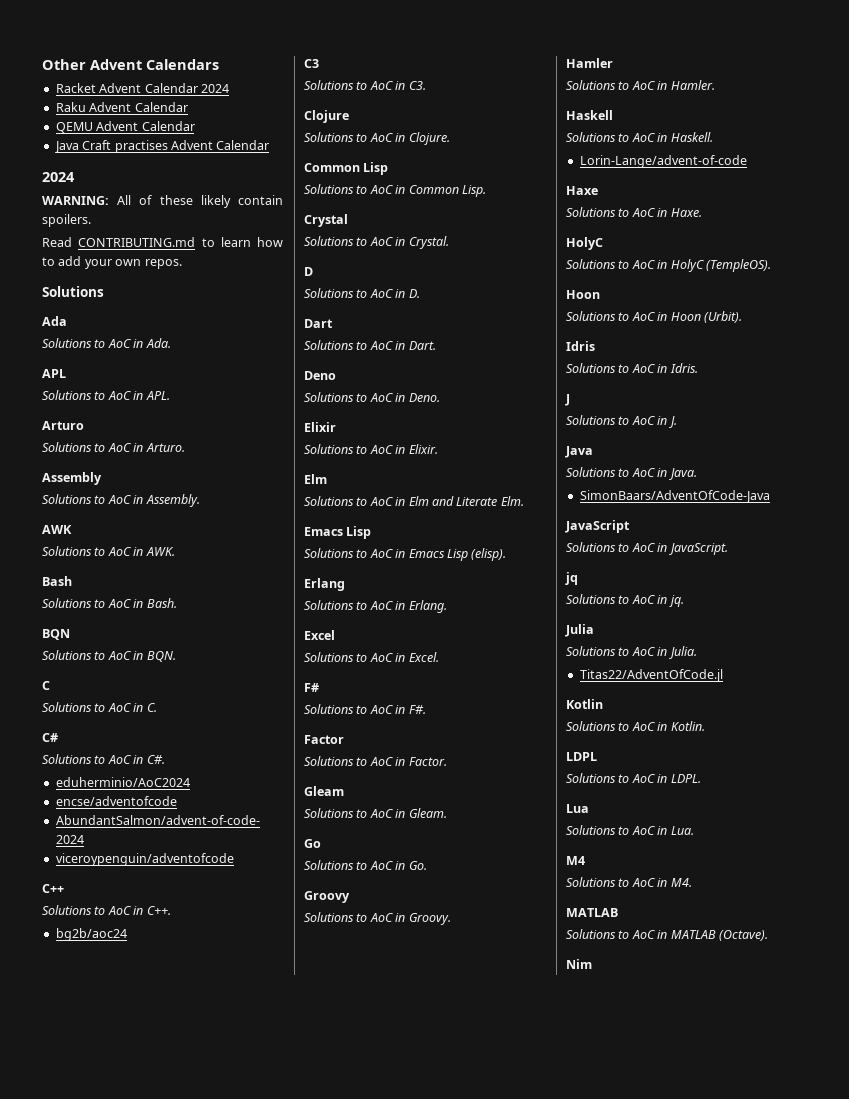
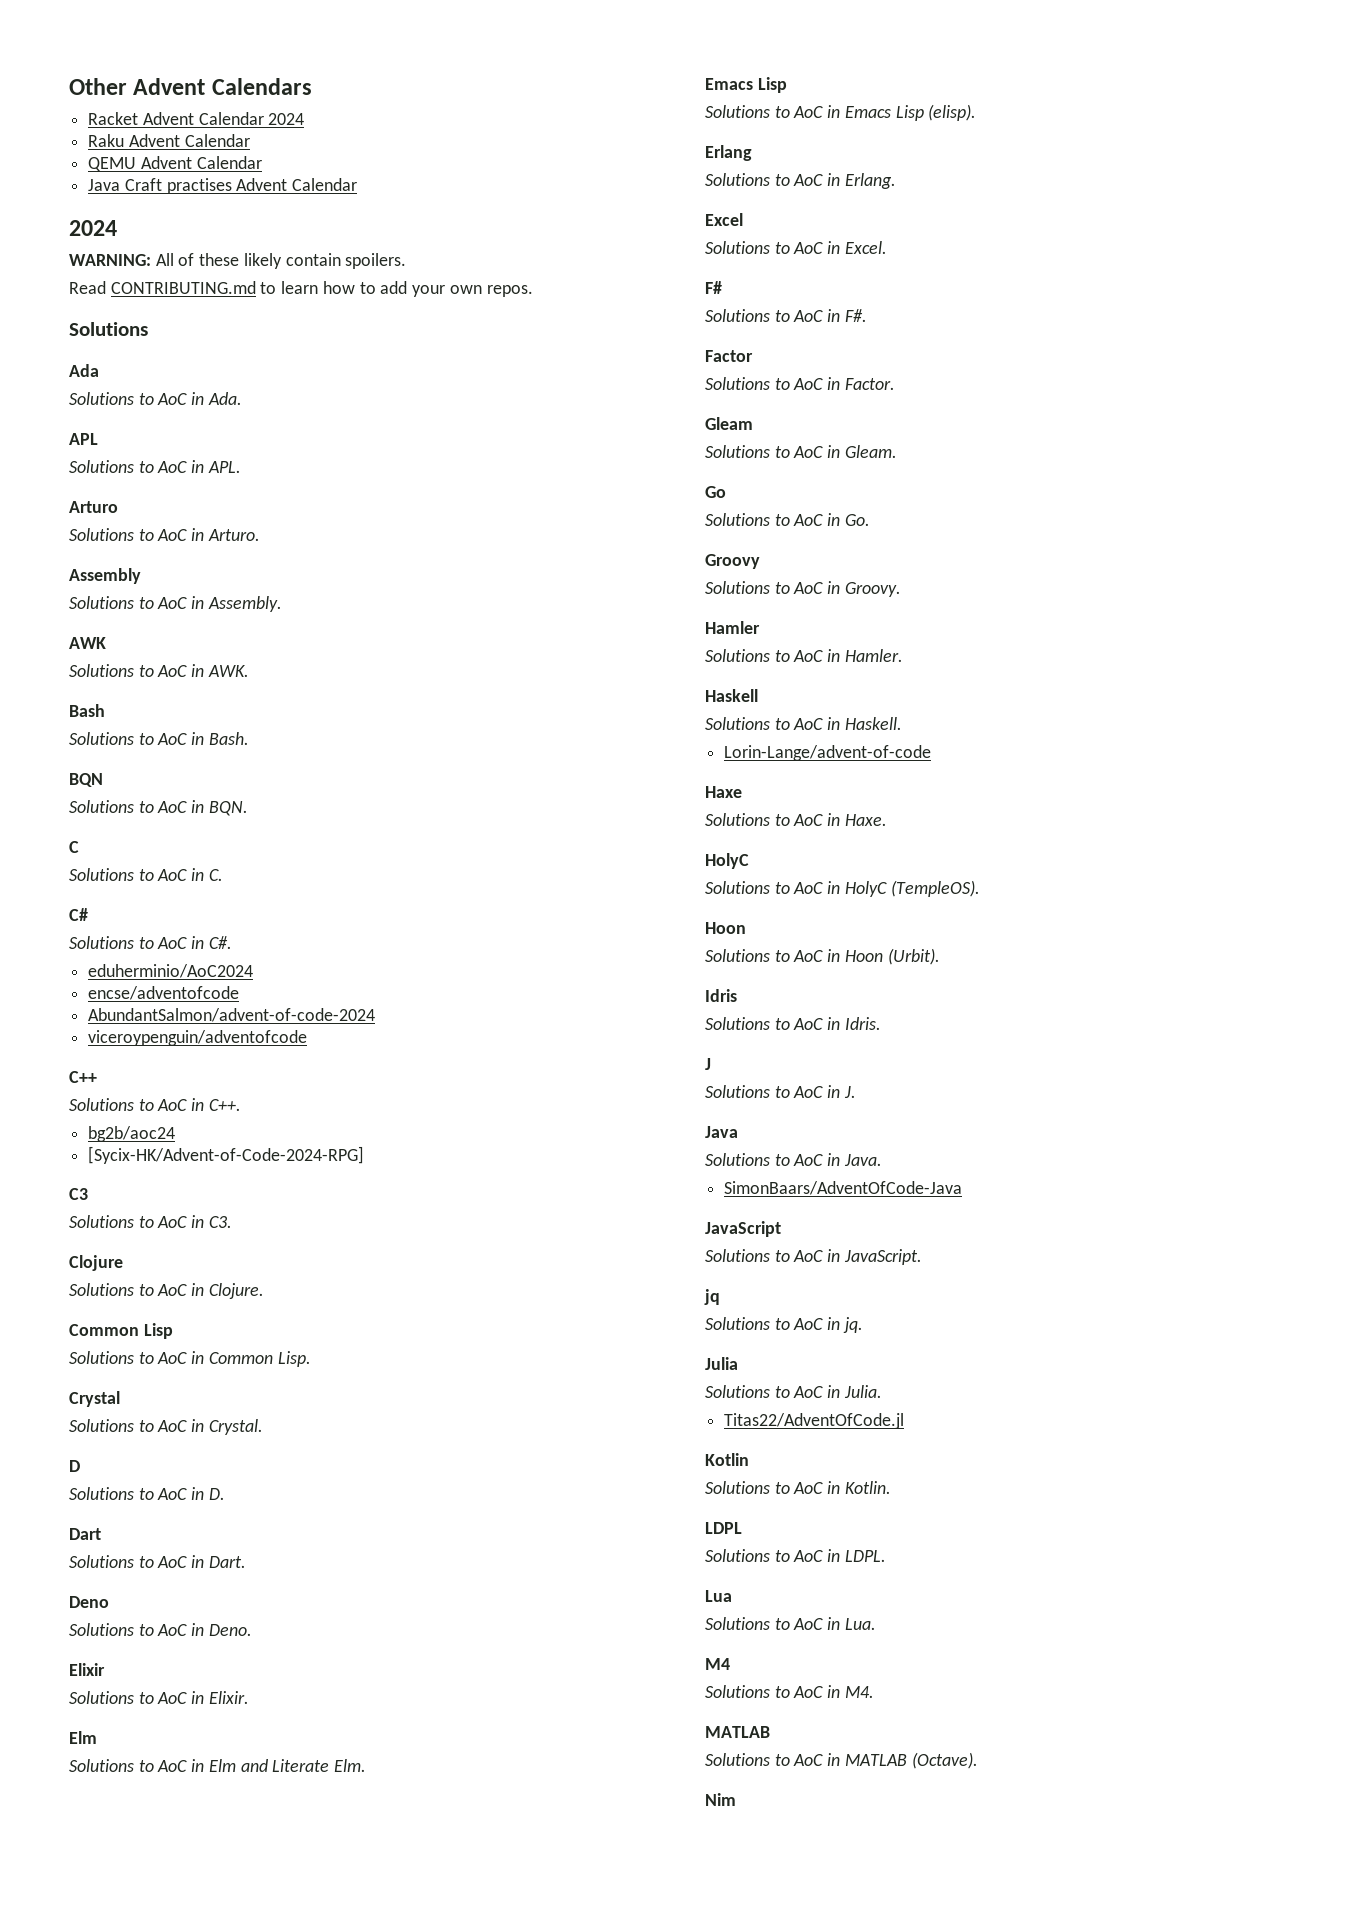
(127, 934) none -> [88,1146,365,1164] // [Sycix-HK/Advent-of-Code-2024-RPG]

